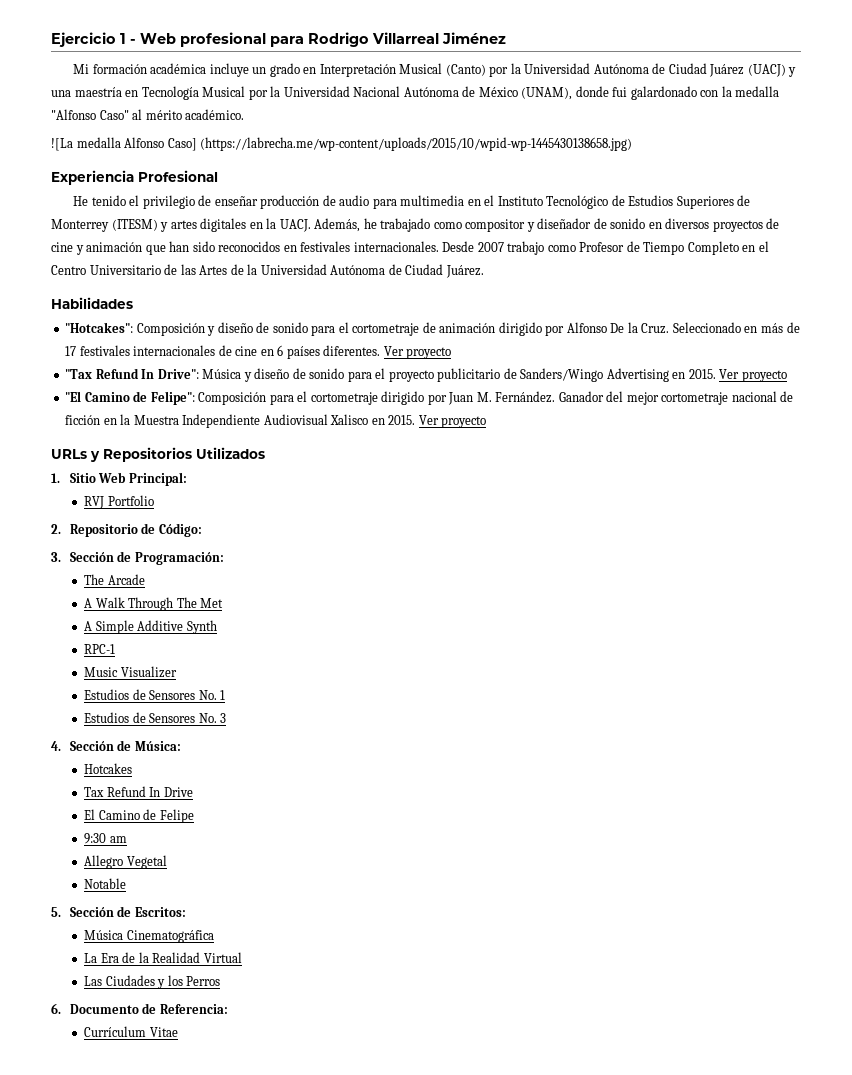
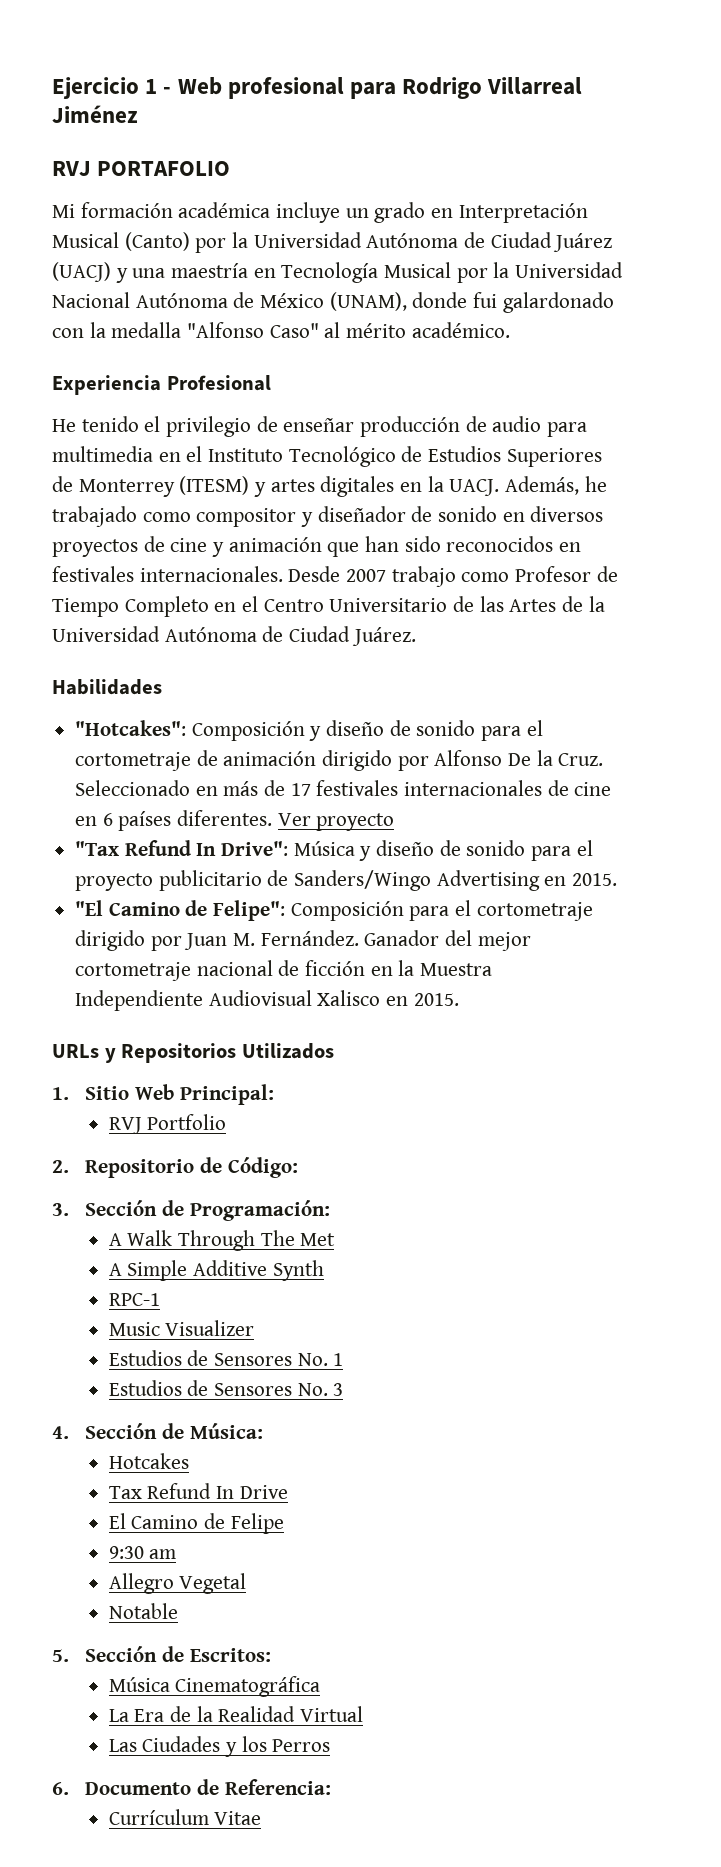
(506, 38) none -> [52,161,231,176] // RVJ PORTAFOLIO
[51,137,633,151] // ![La medalla Alfonso Caso] (https://labrecha.me/wp-content/uploads/2015/10/wpid-wp-1445430138658.jpg) -> (510, 330) none
[719,369,787,382] Ver proyecto -> (618, 879) none
[418,415,487,428] Ver proyecto -> (459, 999) none
[84,574,145,585] // The Arcade -> (330, 1210) none

